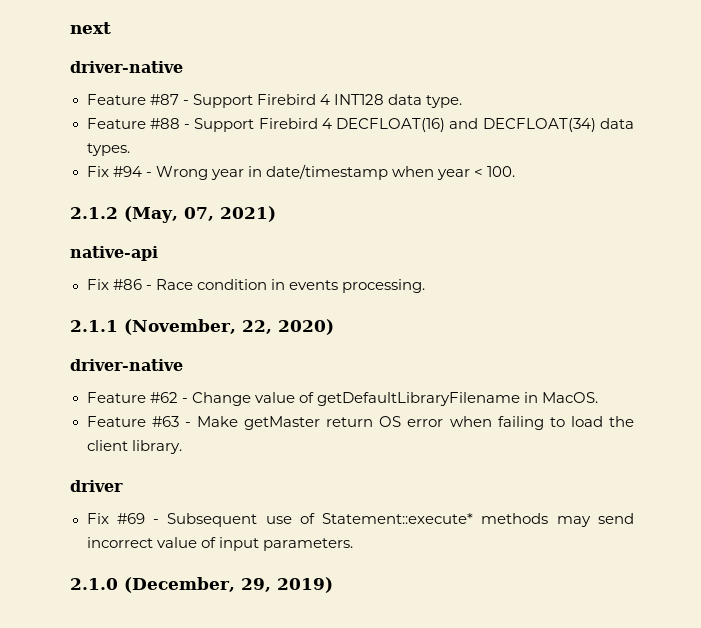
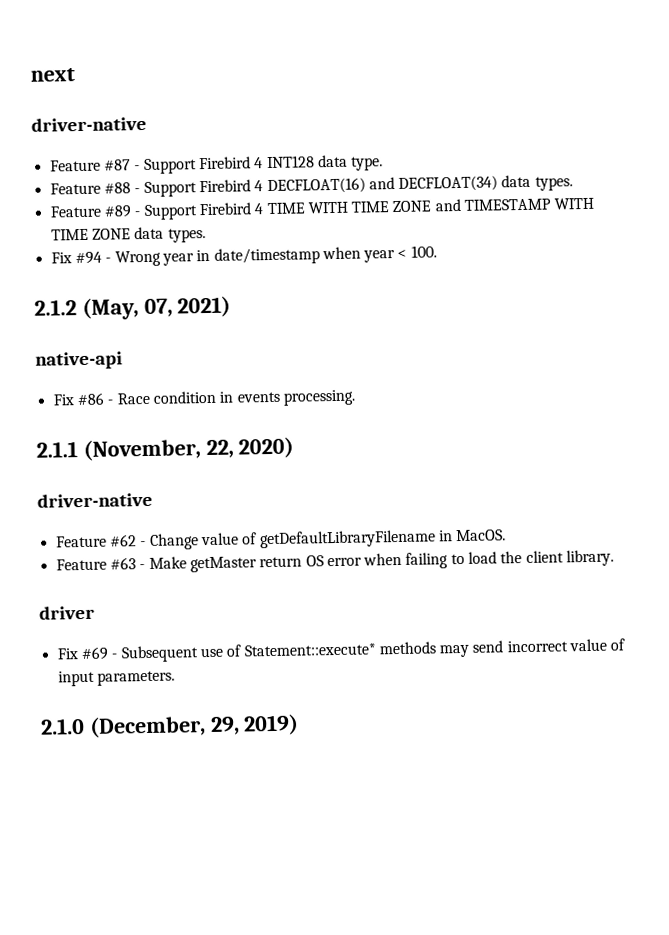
(130, 149) none -> [49,197,595,220] [50,226,206,243] // Feature #89 - Support Firebird 4 TIME WITH TIME ZONE and TIMESTAMP WITH TIME ZONE data types.

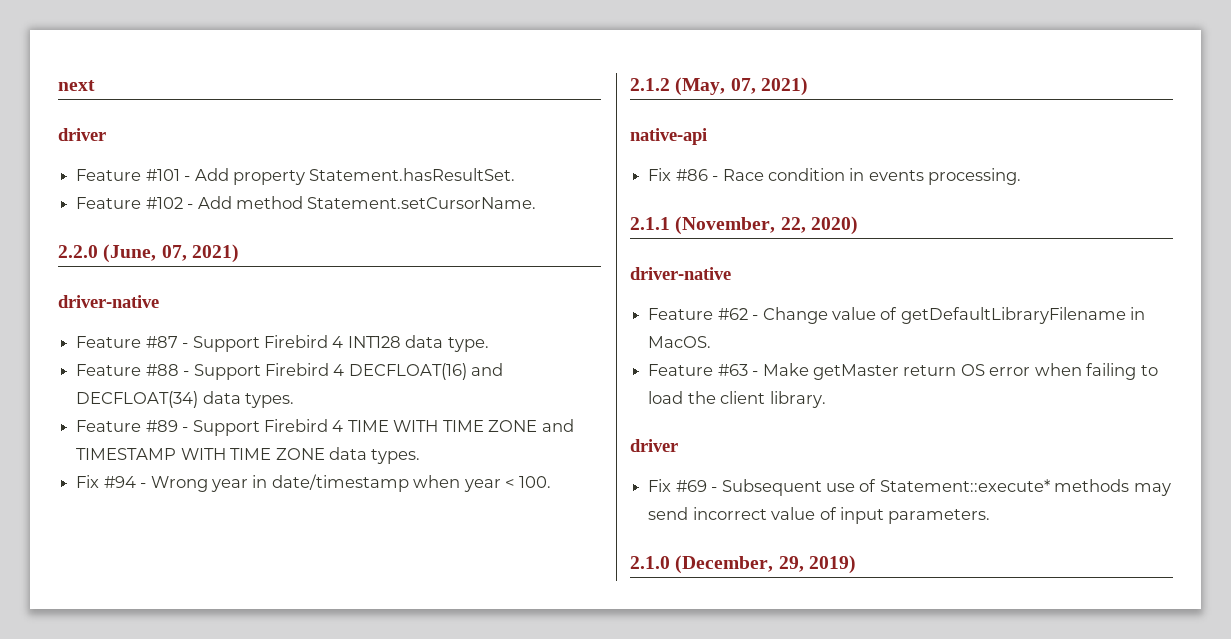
(75, 75) none -> [58,128,106,141] [76,168,516,185] [76,196,537,209] [58,244,239,263] // driver // Feature #101 - Add property Statement.hasResultSet. // Feature #102 - Add method Statement.setCursorName. // 2.2.0 (June, 07, 2021)

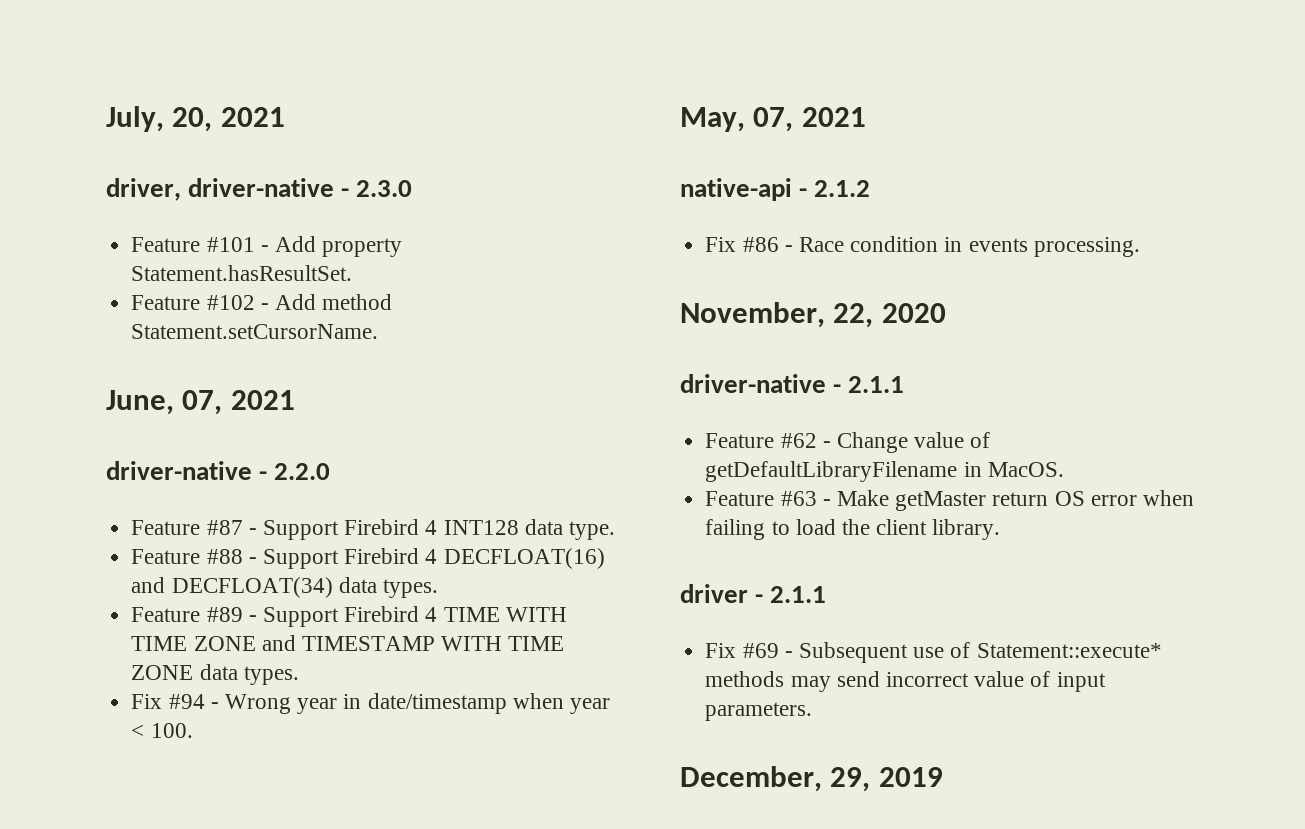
[58,80,95,91] [58,128,106,141] next // driver -> [106,106,285,132] [106,178,413,201] July, 20, 2021 // driver, driver-native - 2.3.0
[58,244,239,263] [58,295,159,308] 2.2.0 (June, 07, 2021) // driver-native -> [106,390,295,415] [106,461,331,480] June, 07, 2021 // driver-native - 2.2.0
[630,77,808,96] 2.1.2 (May, 07, 2021) -> [680,107,866,132] May, 07, 2021
(707, 136) none -> [799,180,871,197] - 2.1.2
[630,216,858,235] [630,267,731,280] 2.1.1 (November, 22, 2020) // driver-native -> [680,302,946,328] [680,374,905,393] November, 22, 2020 // driver-native - 2.1.1
(678, 445) none -> [755,586,827,603] - 2.1.1
[630,555,856,574] 2.1.0 (December, 29, 2019) -> [680,766,943,792] December, 29, 2019

